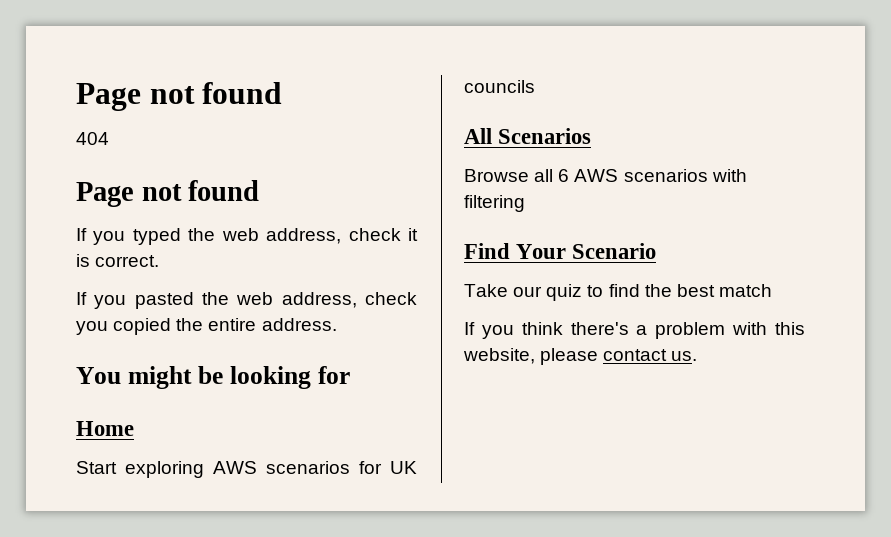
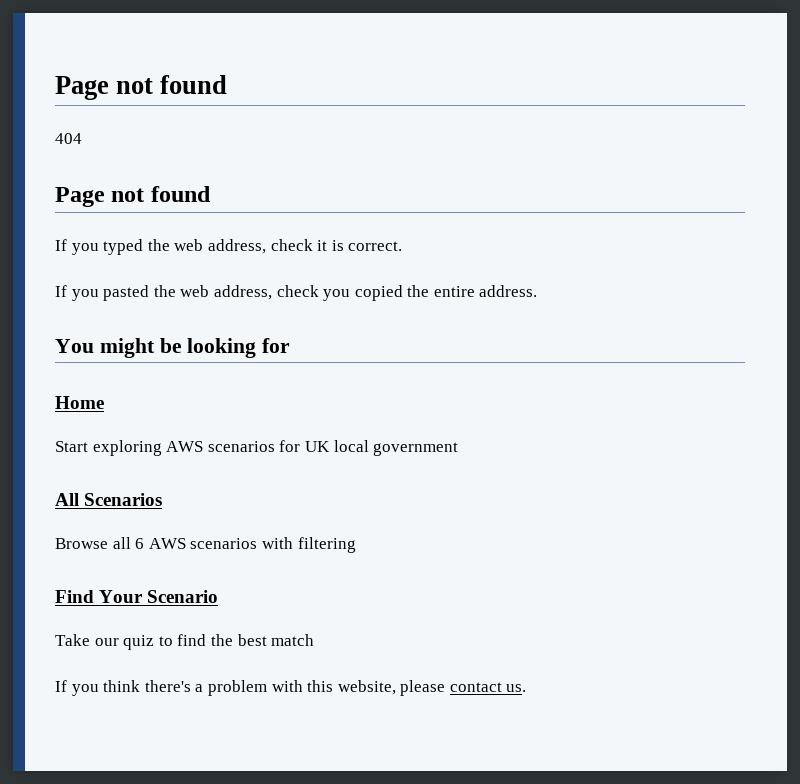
[464,80,535,93] councils -> [333,440,459,456] local government

